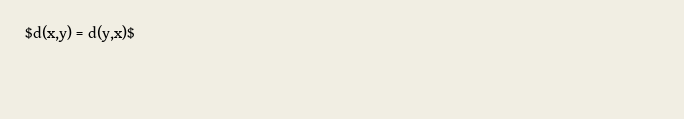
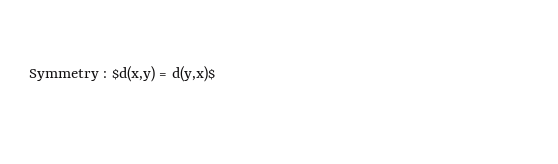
(25, 33) none -> [29,69,108,81] Symmetry :

